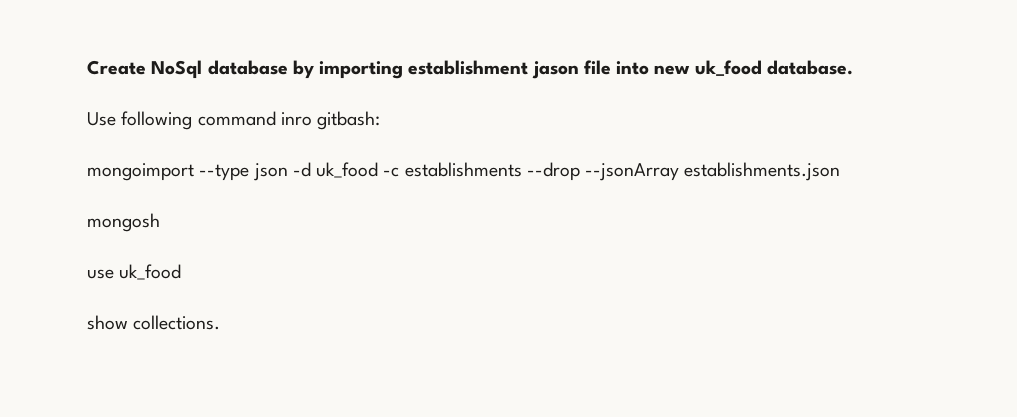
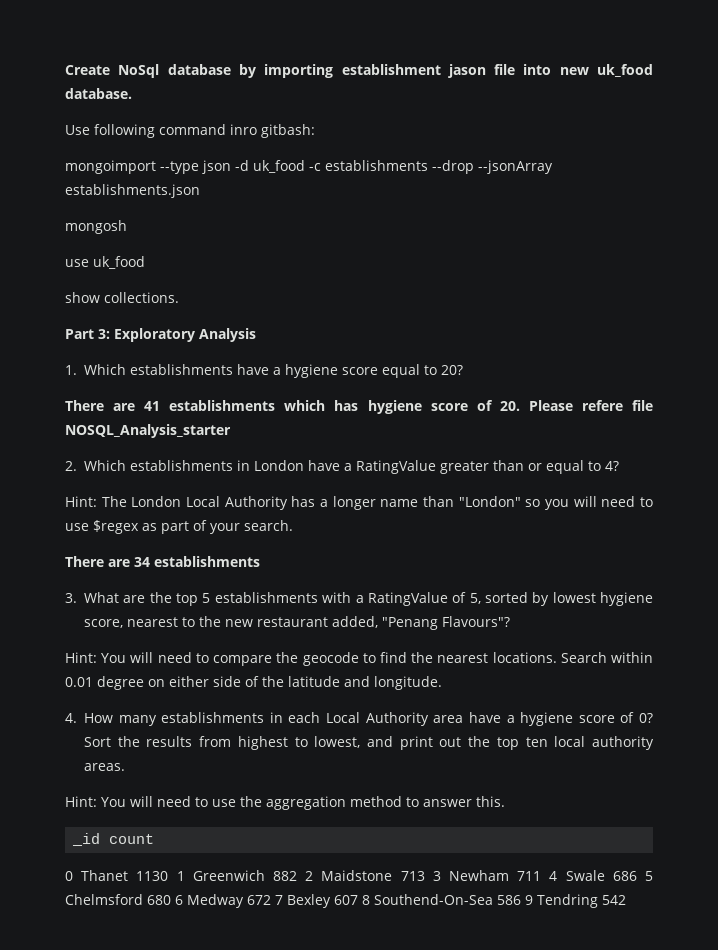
(221, 322) none -> [65,328,256,342] [65,364,463,378] [65,400,653,414] [65,424,231,438] [65,460,619,474] [65,496,653,510] [65,520,293,534] [65,556,260,567] [65,592,653,606] [84,616,510,630] [65,652,653,666] [65,676,442,690] [65,712,654,726] [84,736,655,750] [84,763,125,771] [65,796,505,810] [72,833,155,846] [65,870,653,881] [65,894,626,908] // Part 3: Exploratory Analysis // 1. Which establishments have a hygiene score equal to 20? // There are 41 establishments which has hygiene score of 20. Please refere file NOSQL_Analysis_starter // 2. Which establishments in London have a RatingValue greater than or equal to 4? // Hint: The London Local Authority has a longer name than "London" so you will need to use $regex as part of your search. // There are 34 establishments // 3. What are the top 5 establishments with a RatingValue of 5, sorted by lowest hygiene score, nearest to the new restaurant added, "Penang Flavours"? // Hint: You will need to compare the geocode to find the nearest locations. Search within 0.01 degree on either side of the latitude and longitude. // 4. How many establishments in each Local Authority area have a hygiene score of 0? Sort the results from highest to lowest, and print out the top ten local authority areas. // Hint: You will need to use the aggregation method to answer this. // _id count // 0 Thanet 1130 1 Greenwich 882 2 Maidstone 713 3 Newham 711 4 Swale 686 5 Chelmsford 680 6 Medway 672 7 Bexley 607 8 Southend-On-Sea 586 9 Tendring 542

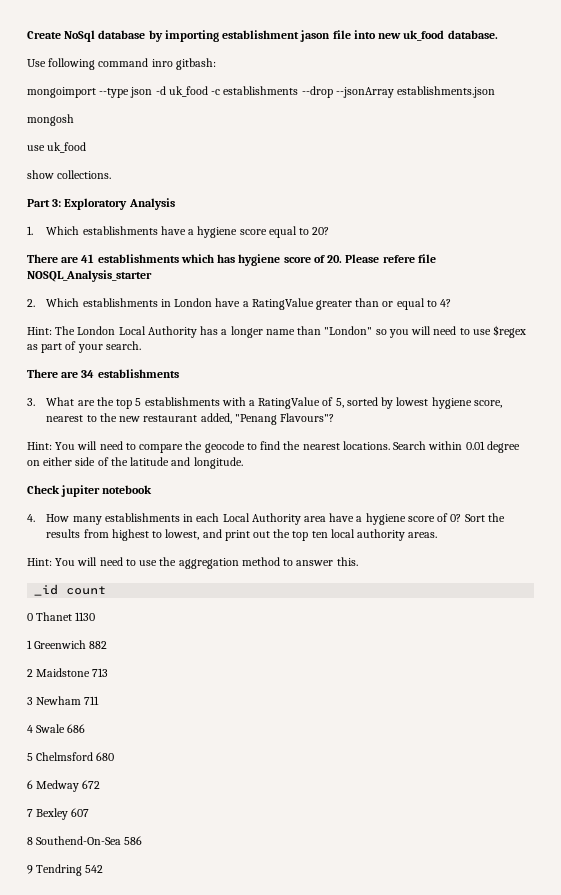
(442, 683) none -> [27,485,153,497] // Check jupiter notebook
(169, 876) none -> (96, 616) //
(297, 876) none -> (108, 645) //
(425, 876) none -> (109, 672) //
(542, 876) none -> (100, 700) //
(637, 876) none -> (86, 728) //
(171, 900) none -> (115, 756) //
(271, 900) none -> (101, 784) //
(358, 900) none -> (90, 812) //
(521, 900) none -> (143, 840) //

